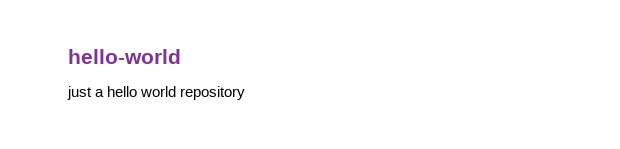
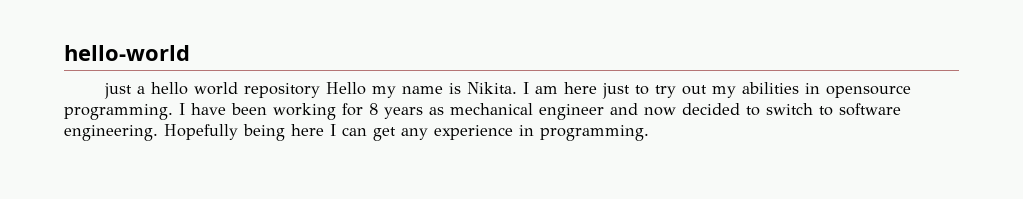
(246, 93) none -> [326,82,912,99] [64,103,901,120] [64,124,649,141] Hello my name is Nikita. I am here just to try out my abilities in opensource programming. I have been working for 8 years as mechanical engineer and now decided to switch to software engineering. Hopefully being here I can get any experience in programming.

